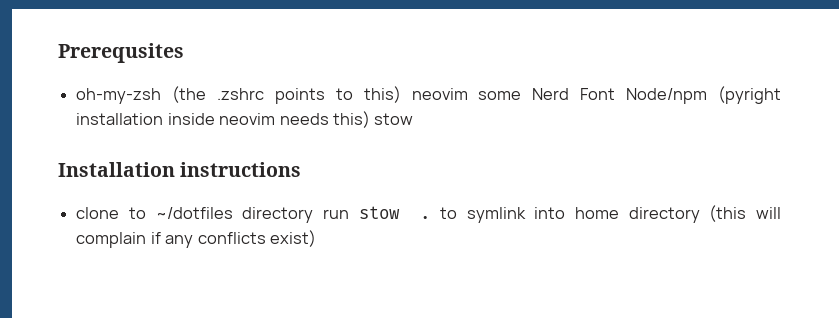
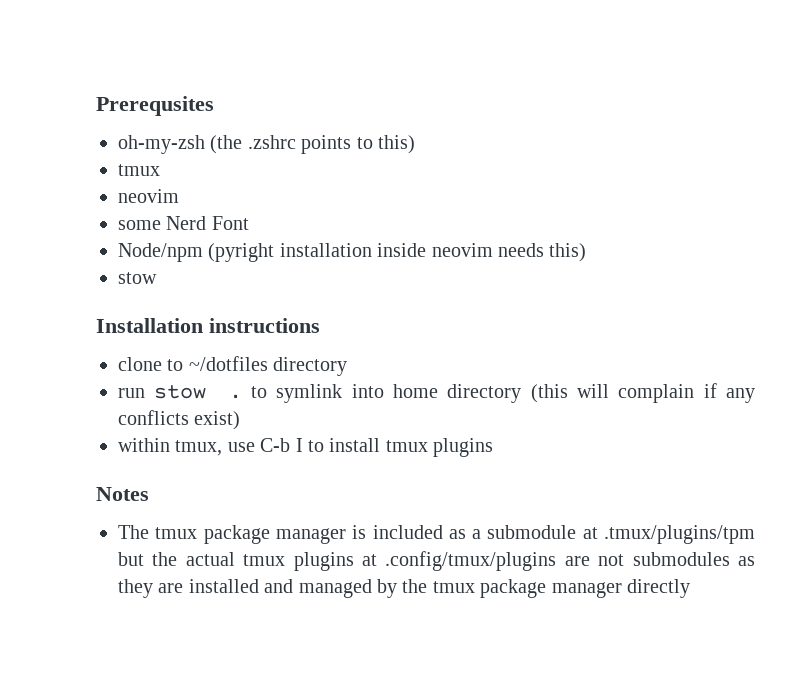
[411,88,468,100] neovim -> [118,164,160,176] [118,189,179,203] // tmux // neovim //
(616, 94) none -> (249, 223) //
(370, 119) none -> (587, 252) //
(314, 215) none -> (348, 366) //
(316, 238) none -> [118,438,494,457] [96,487,149,501] [118,525,755,544] [118,551,755,571] [118,579,690,598] // within tmux, use C-b I to install tmux plugins // Notes // The tmux package manager is included as a submodule at .tmux/plugins/tpm but the actual tmux plugins at .config/tmux/plugins are not submodules as they are installed and managed by the tmux package manager directly

